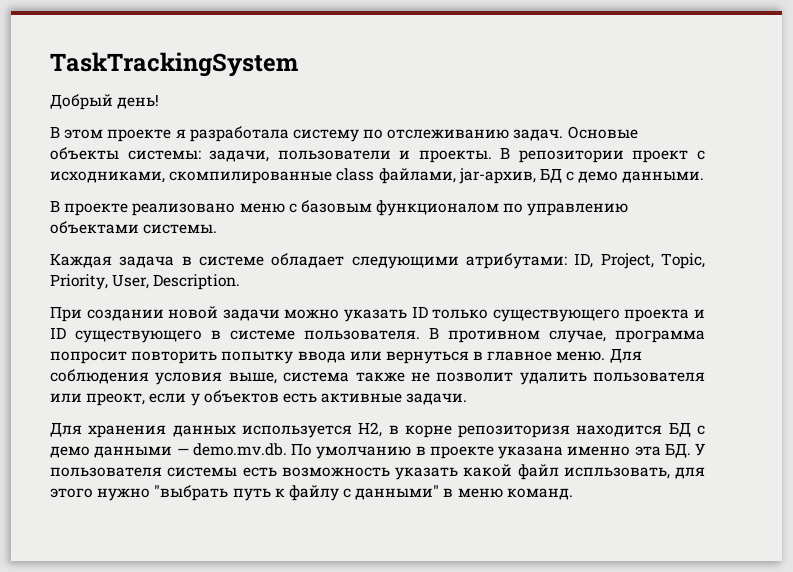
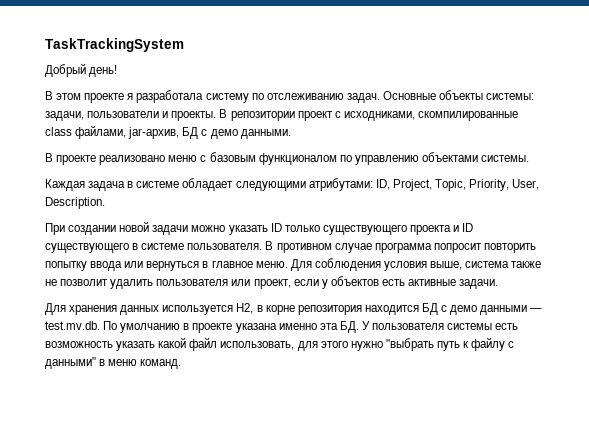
[567,126,638,139] Основые -> [382,91,436,100] Основные
[549,330,606,343] случае, -> [334,243,372,253] случае
[86,393,146,406] преокт, -> [253,279,291,289] проект,
[458,425,571,438] репозиторизя -> [297,305,362,315] репозитория
[192,443,287,456] demo.mv.db. -> [45,321,100,330] test.mv.db.
[563,467,670,479] испльзовать, -> [220,341,295,350] использовать,

